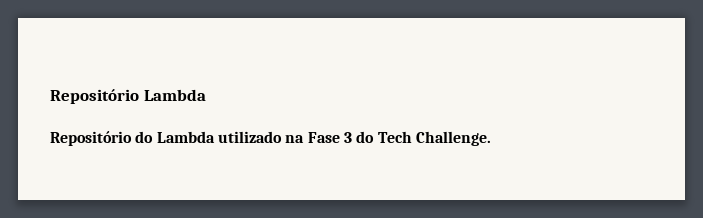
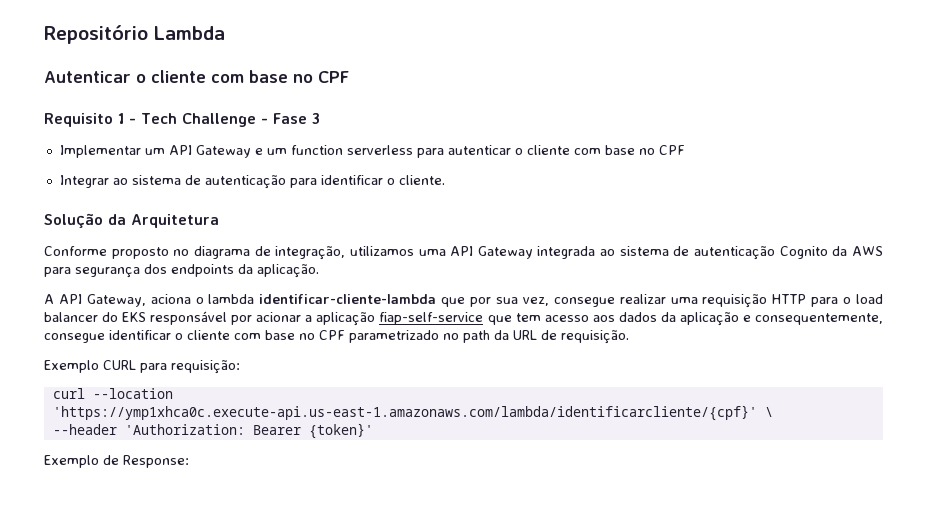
[50,131,491,146] Repositório do Lambda utilizado na Fase 3 do Tech Challenge. -> [44,70,349,83] [44,113,320,127] [59,145,685,158] [59,175,445,189] [44,213,219,228] [44,246,883,260] [44,264,319,278] [44,294,884,308] [44,311,883,326] [44,330,629,344] [44,360,240,374] [52,388,173,399] [52,405,773,421] [52,423,373,439] [44,455,189,468] Autenticar o cliente com base no CPF // Requisito 1 - Tech Challenge - Fase 3 // Implementar um API Gateway e um function serverless para autenticar o cliente com base no CPF // Integrar ao sistema de autenticação para identificar o cliente. // Solução da Arquitetura // Conforme proposto no diagrama de integração, utilizamos uma API Gateway integrada ao sistema de autenticação Cognito da AWS para segurança dos endpoints da aplicação. // A API Gateway, aciona o lambda identificar-cliente-lambda que por sua vez, consegue realizar uma requisição HTTP para o load balancer do EKS responsável por acionar a aplicação fiap-self-service que tem acesso aos dados da aplicação e consequentemente, consegue identificar o cliente com base no CPF parametrizado no path da URL de requisição. // Exemplo CURL para requisição: // curl --location 'https://ymp1xhca0c.execute-api.us-east-1.amazonaws.com/lambda/identificarcliente/{cpf}' \ // --header 'Authorization: Bearer {token}' // Exemplo de Response:

